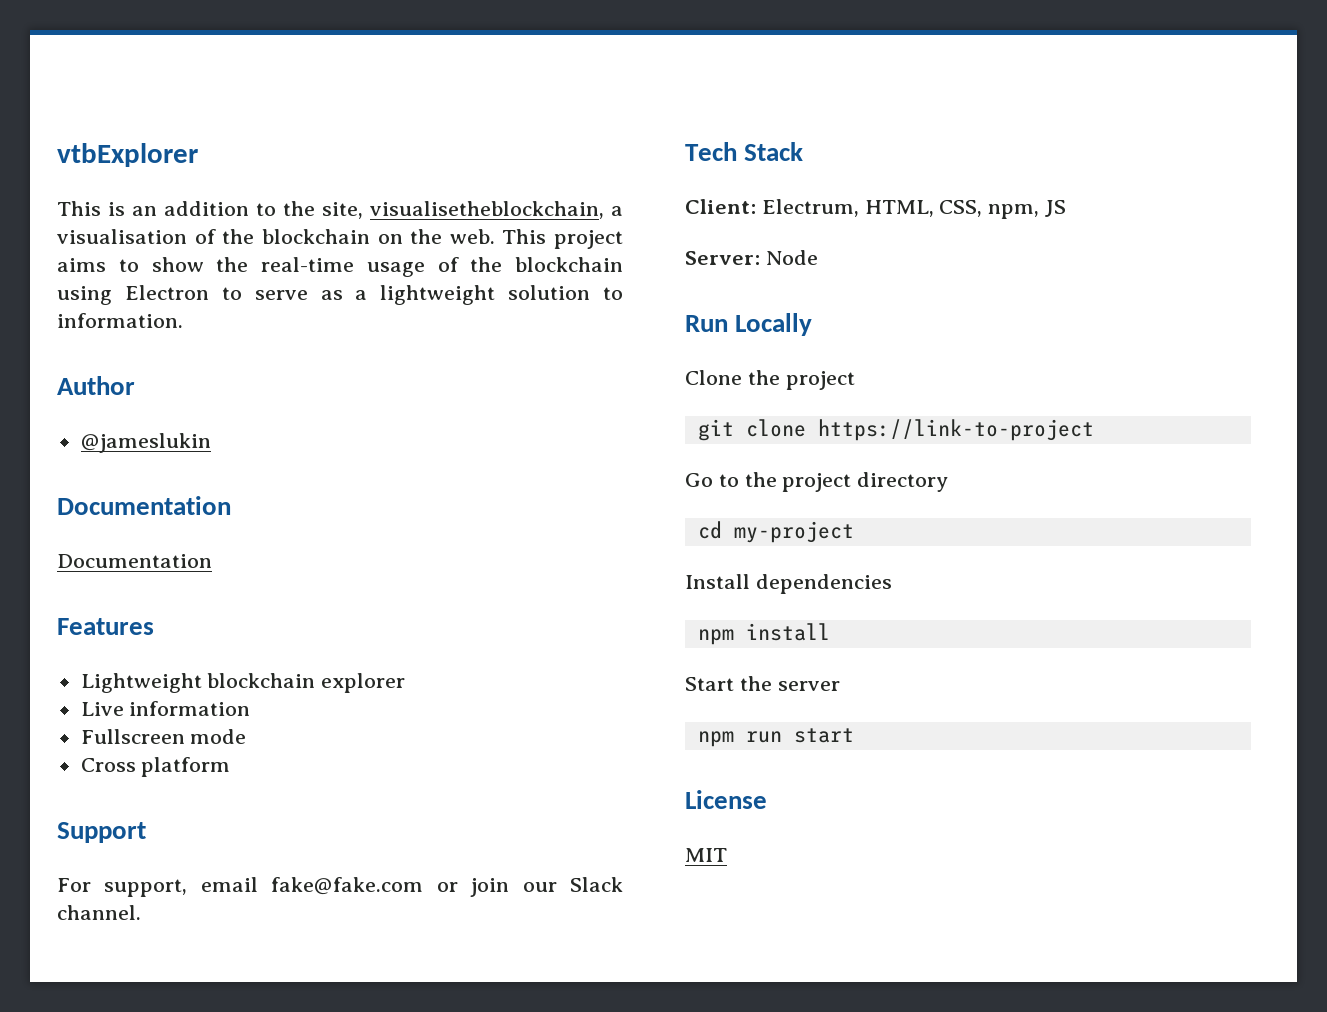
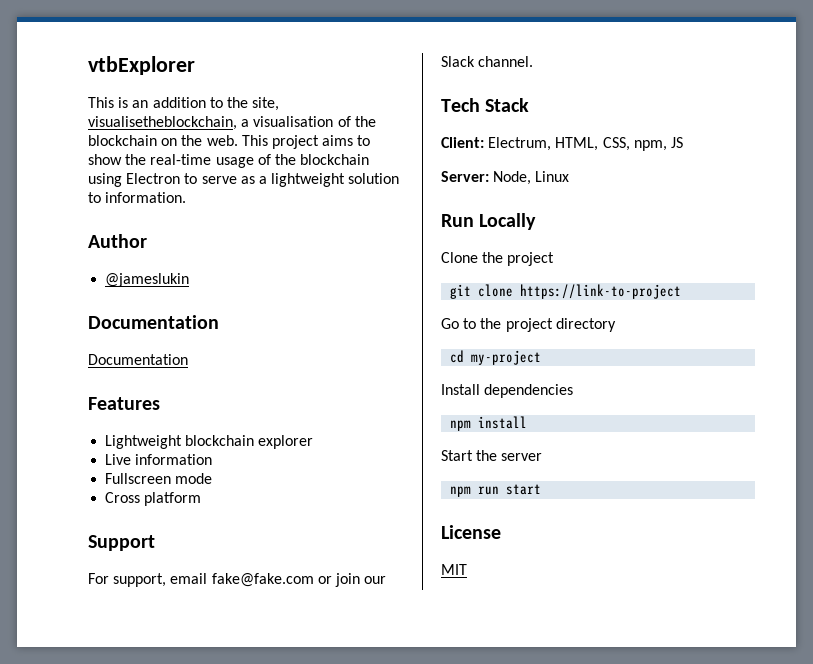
[765,250,818,265] Node -> [493,171,570,185] Node, Linux

